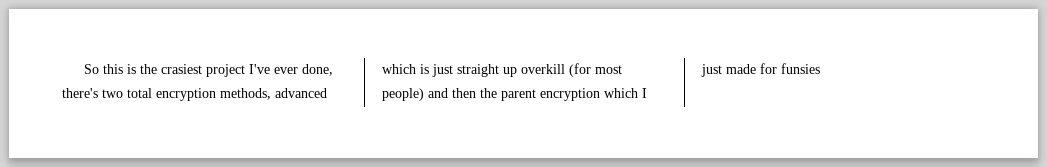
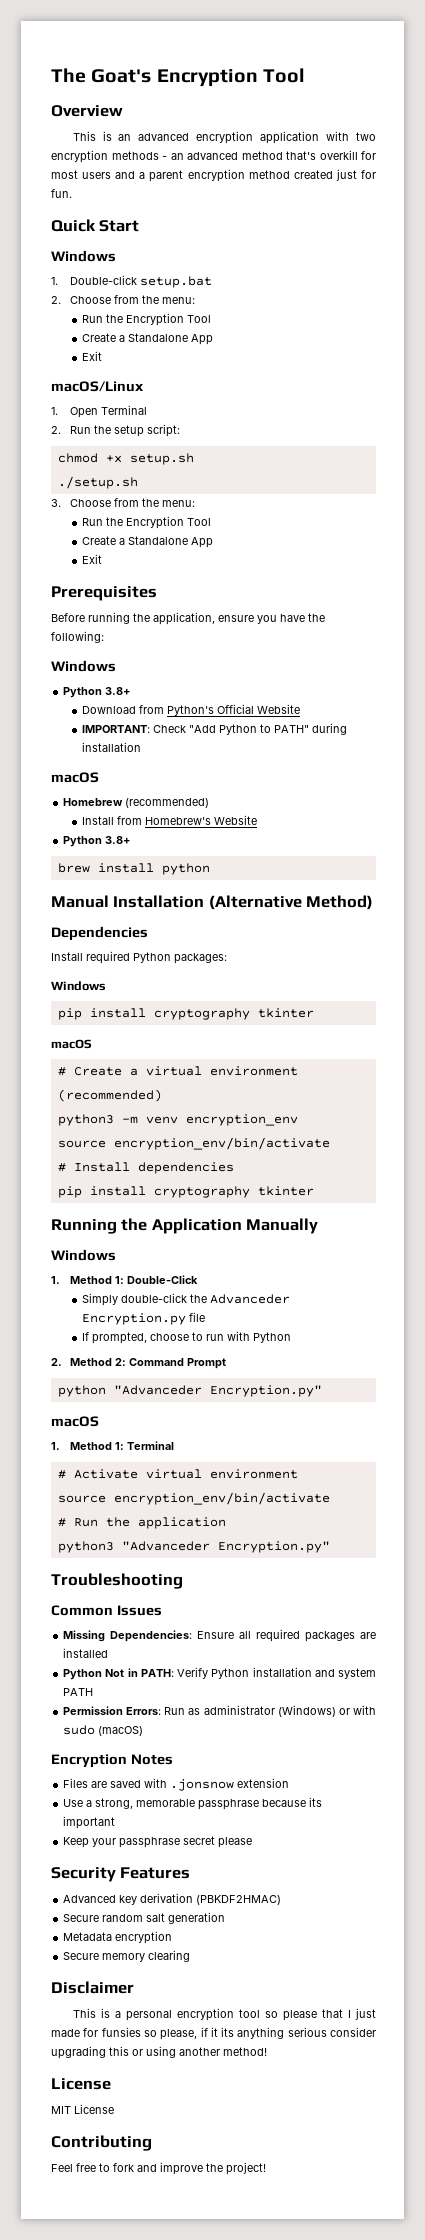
[84,64,334,77] [62,88,327,101] [382,63,622,77] [382,88,638,101] So this is the crasiest project I've ever done, there's two total encryption methods, advanced which is just straight up overkill (for most people) and then the parent encryption which -> [51,68,305,87] [51,105,123,117] [72,131,376,144] [51,150,376,163] [51,169,376,182] [51,189,72,198] [51,219,140,232] [51,250,116,262] [51,275,212,288] [51,295,195,304] [81,313,211,326] [81,333,213,345] [81,351,102,361] [51,381,144,392] [51,405,147,418] [51,424,180,437] [57,453,194,465] [57,476,138,489] [51,498,195,507] [81,516,211,529] [81,536,213,548] [81,554,102,564] [51,586,157,601] [51,612,325,625] [51,631,104,643] [51,660,116,672] [63,687,131,698] [81,704,300,716] [81,723,347,735] [81,742,141,752] [51,772,99,783] [63,798,210,808] [81,815,257,825] [63,836,131,847] [57,863,210,875] [51,895,374,910] [51,926,148,941] [51,951,227,964] [51,981,106,991] [57,1008,314,1020] [51,1039,92,1049] [57,1066,298,1076] [57,1089,162,1102] [57,1114,298,1126] [57,1137,330,1150] [57,1162,234,1174] [57,1186,314,1198] [51,1218,319,1234] [51,1249,116,1261] [51,1275,198,1284] [81,1293,290,1306] [81,1312,205,1325] [81,1331,291,1344] [51,1358,226,1369] [57,1385,322,1397] [51,1416,99,1427] [51,1441,174,1450] [57,1469,298,1479] [57,1492,330,1505] [57,1517,226,1529] [57,1541,330,1553] [51,1573,183,1589] [51,1605,162,1616] [63,1629,376,1642] [63,1648,109,1658] [63,1667,377,1680] [63,1688,94,1696] [63,1705,376,1717] [63,1725,144,1736] [51,1754,173,1768] [63,1778,290,1791] [63,1797,323,1810] [63,1816,116,1829] [63,1836,253,1848] [51,1867,191,1882] [63,1893,282,1905] [63,1912,226,1924] [63,1931,173,1944] [63,1950,191,1962] [51,1981,134,1994] [72,2008,343,2021] The Goat's Encryption Tool // Overview // This is an advanced encryption application with two encryption methods - an advanced method that's overkill for most users and a parent encryption method created just for fun. // Quick Start // Windows // 1. Double-click setup.bat // 2. Choose from the menu: // Run the Encryption Tool // Create a Standalone App // Exit // macOS/Linux // 1. Open Terminal // 2. Run the setup script: // chmod +x setup.sh // ./setup.sh // 3. Choose from the menu: // Run the Encryption Tool // Create a Standalone App // Exit // Prerequisites // Before running the application, ensure you have the following: // Windows // Python 3.8+ // Download from Python's Official Website // IMPORTANT: Check "Add Python to PATH" during installation // macOS // Homebrew (recommended) // Install from Homebrew's Website // Python 3.8+ // brew install python // Manual Installation (Alternative Method) // Dependencies // Install required Python packages: // Windows // pip install cryptography tkinter // macOS // # Create a virtual environment (recommended) // python3 -m venv encryption_env // source encryption_env/bin/activate // # Install dependencies // pip install cryptography tkinter // Running the Application Manually // Windows // 1. Method 1: Double-Click // Simply double-click the Advanceder Encryption.py file // If prompted, choose to run with Python // 2. Method 2: Command Prompt // python "Advanceder Encryption.py" // macOS // 1. Method 1: Terminal // # Activate virtual environment // source encryption_env/bin/activate // # Run the application // python3 "Advanceder Encryption.py" // Troubleshooting // Common Issues // Missing Dependencies: Ensure all required packages are installed // Python Not in PATH: Verify Python installation and system PATH // Permission Errors: Run as administrator (Windows) or with sudo (macOS) // Encryption Notes // Files are saved with .jonsnow extension // Use a strong, memorable passphrase because its important // Keep your passphrase secret please // Security Features // Advanced key derivation (PBKDF2HMAC) // Secure random salt generation // Metadata encryption // Secure memory clearing // Disclaimer // This is a personal encryption tool so please that
(820, 68) none -> [143,2027,377,2040] [51,2046,267,2059] [51,2078,111,2090] [51,2104,114,2114] [51,2135,152,2151] [51,2162,266,2175] so please, if it its anything serious consider upgrading this or using another method! // License // MIT License // Contributing // Feel free to fork and improve the project!

